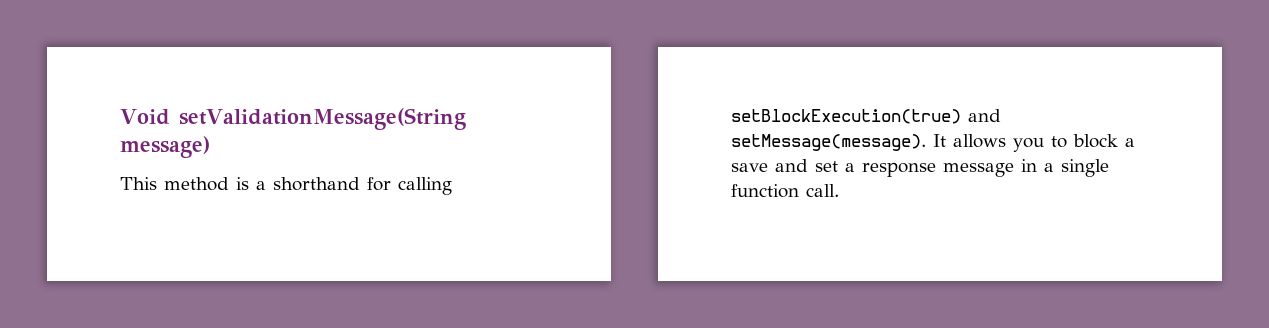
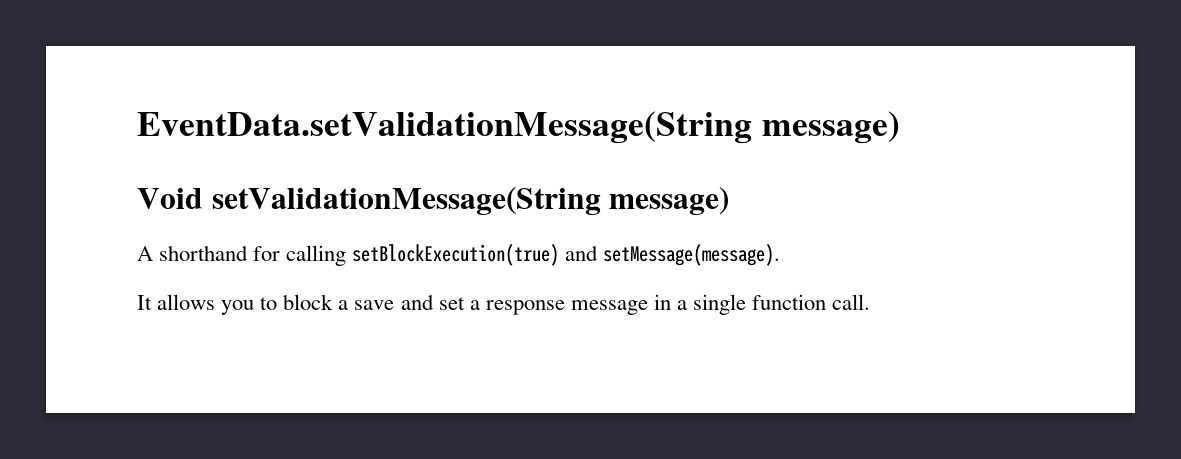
(120, 117) none -> [137,111,900,144] EventData.setValidationMessage(String message) //
[120,177,266,191] This method is a -> [137,246,153,261] A
(926, 142) none -> (781, 255) //

